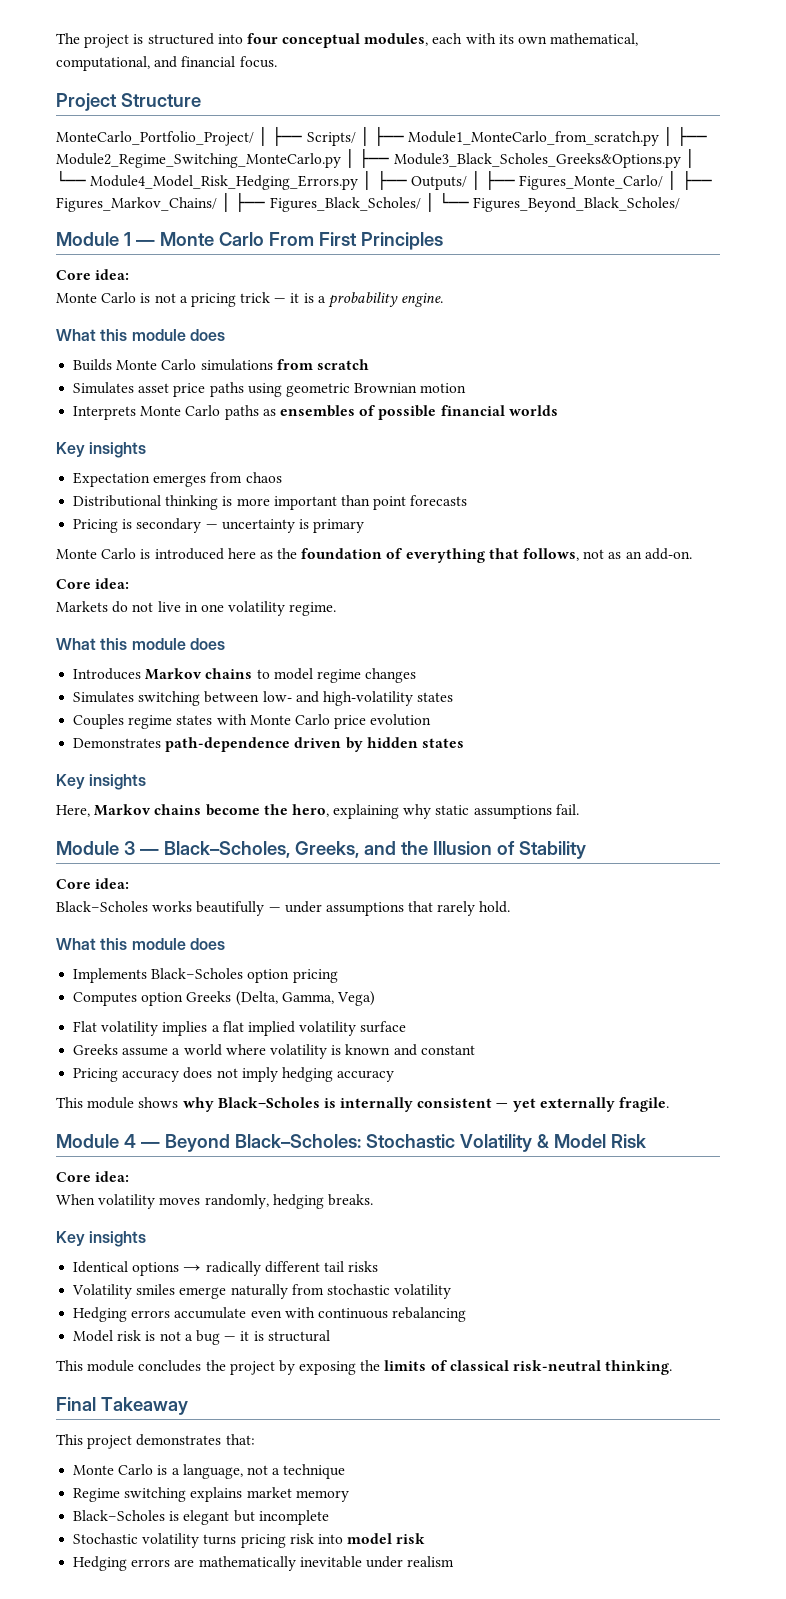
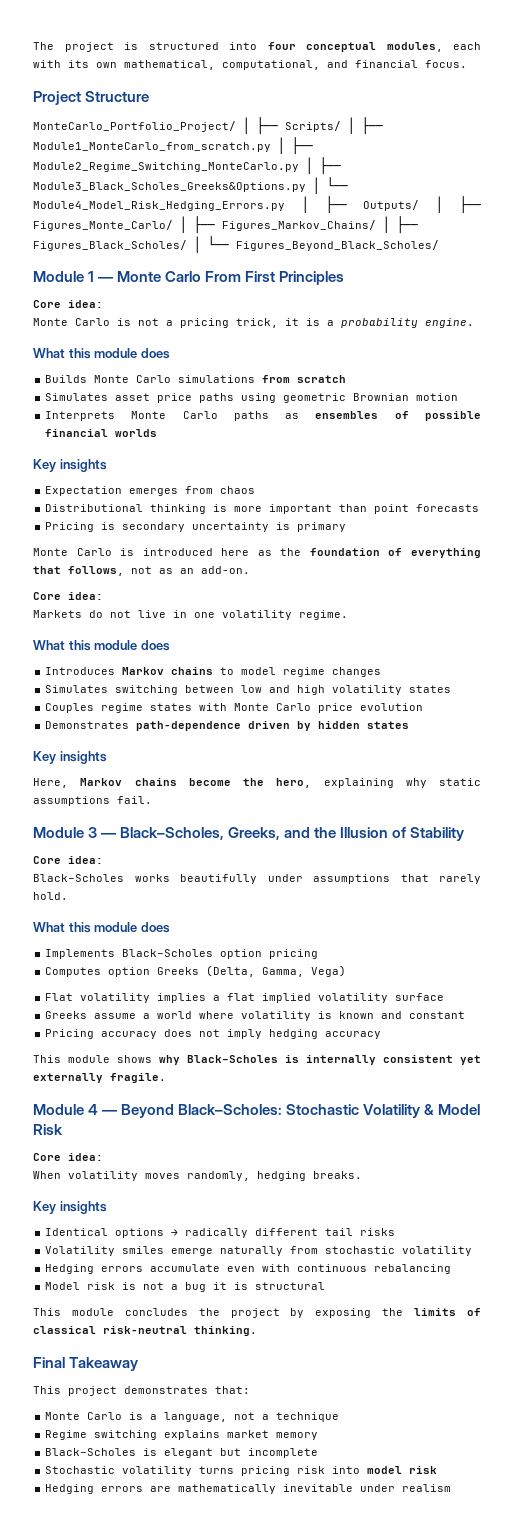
[240,292,287,303] trick — -> [236,318,278,328] trick,
[205,524,218,529] — -> (186, 527) none
[262,691,413,706] low- and high-volatility -> [241,685,403,695] low and high volatility
[268,907,281,912] — -> (257, 879) none
[496,1103,509,1108] — -> (453, 1059) none
[224,1336,237,1341] — -> (207, 1287) none

